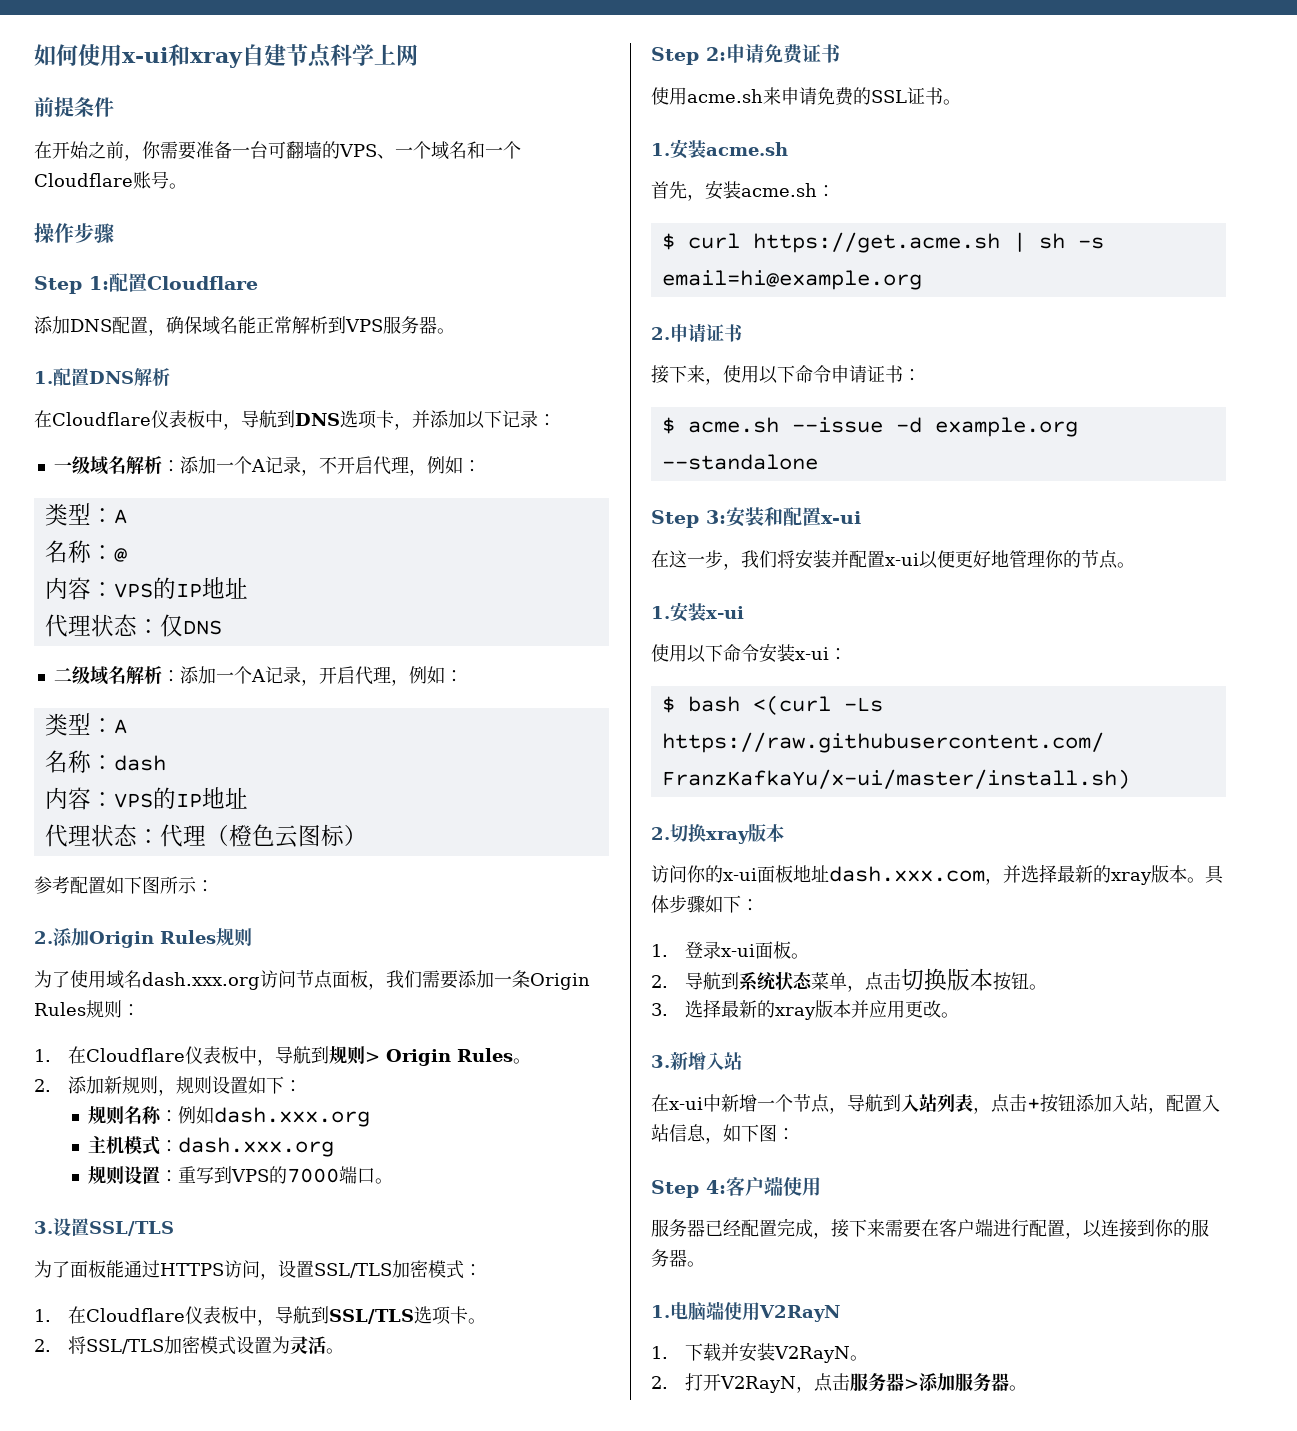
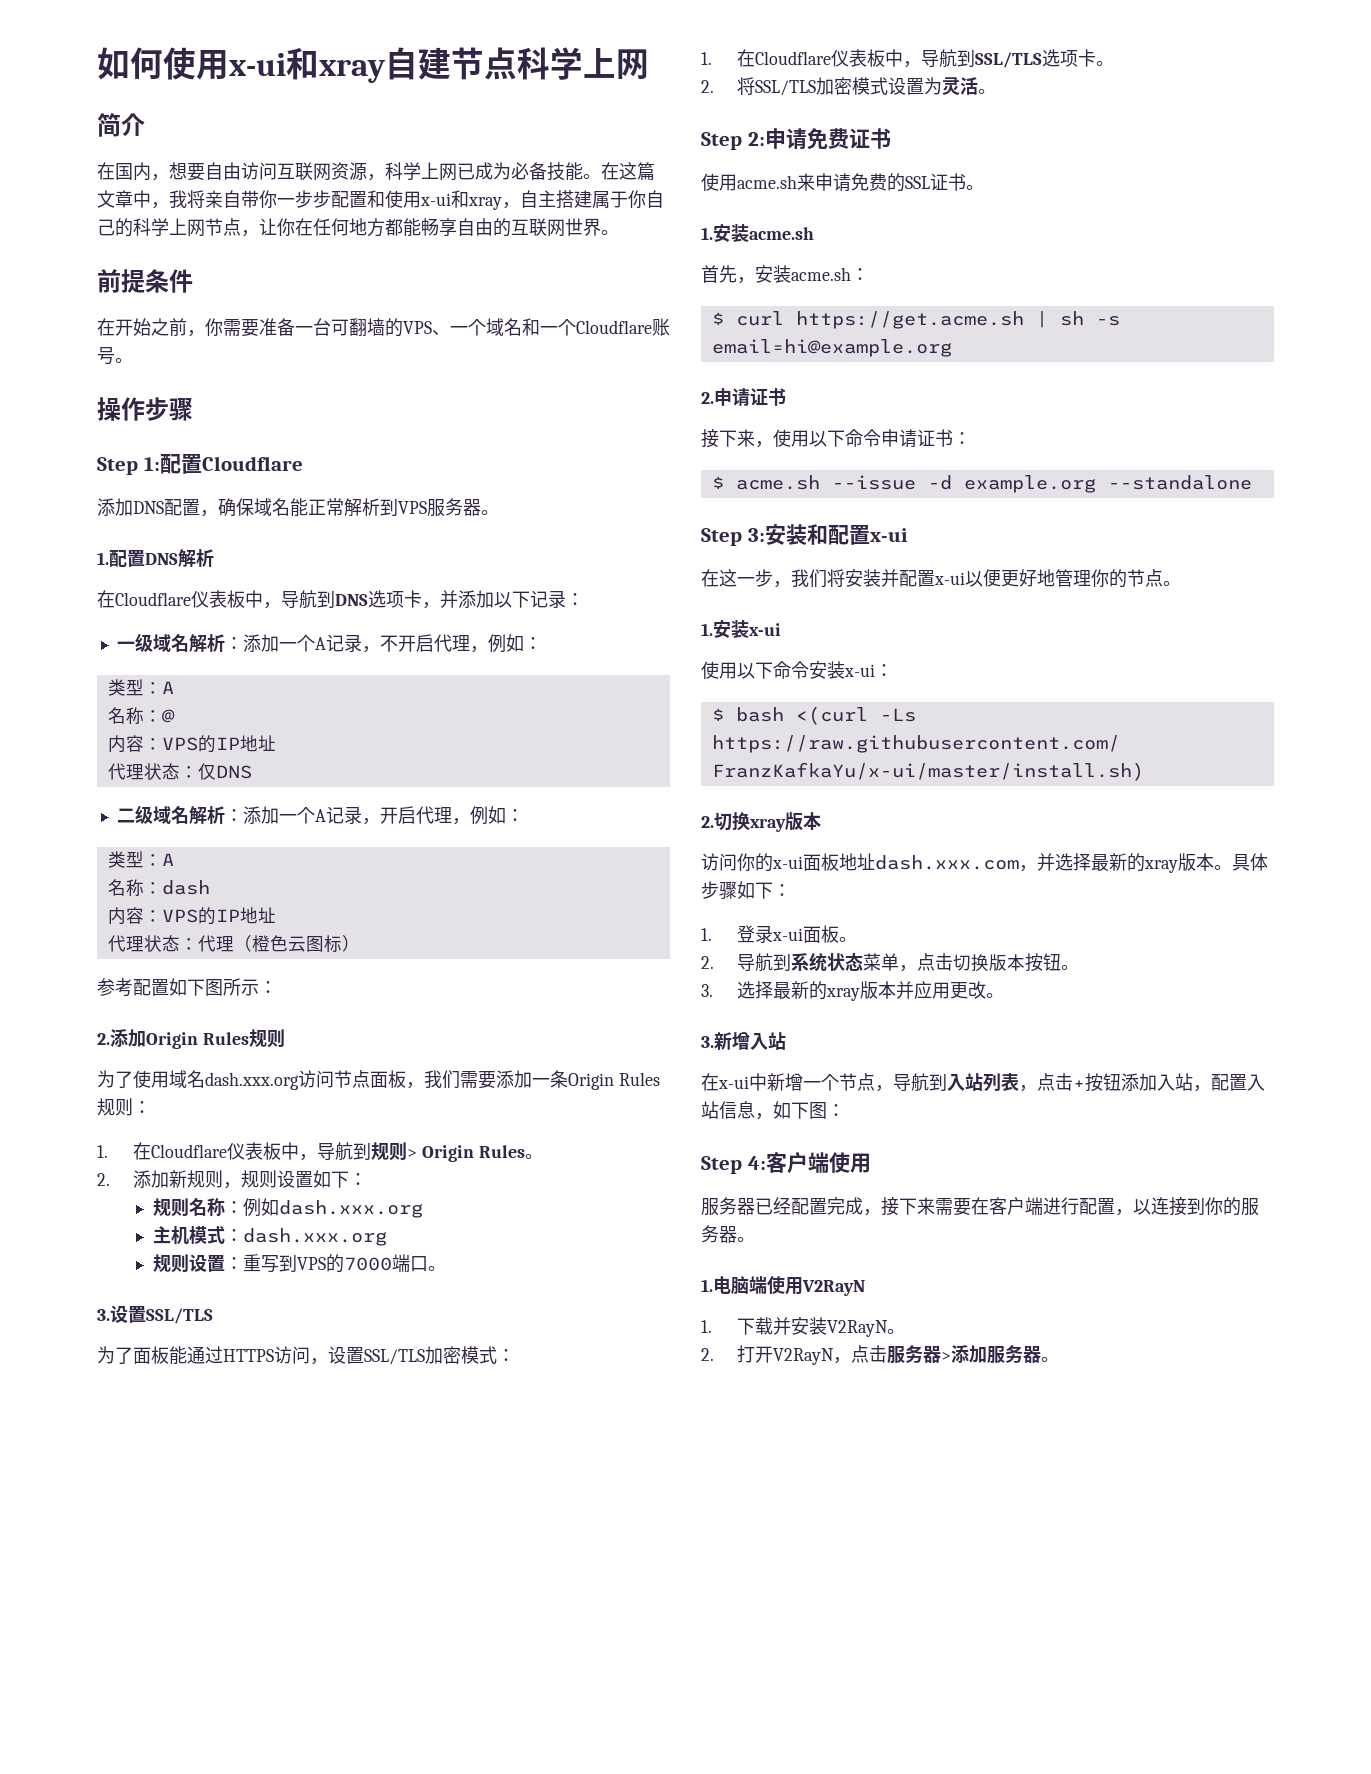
(418, 55) none -> [97,113,145,137] [97,162,655,181] [97,190,664,210] [97,218,619,237] // 简介 // 在国内，想要自由访问互联网资源，科学上网已成为必备技能。在这篇文章中，我将亲自带你一步步配置和使用x-ui和xray，自主搭建属于你自己的科学上网节点，让你在任何地方都能畅享自由的互联网世界。

